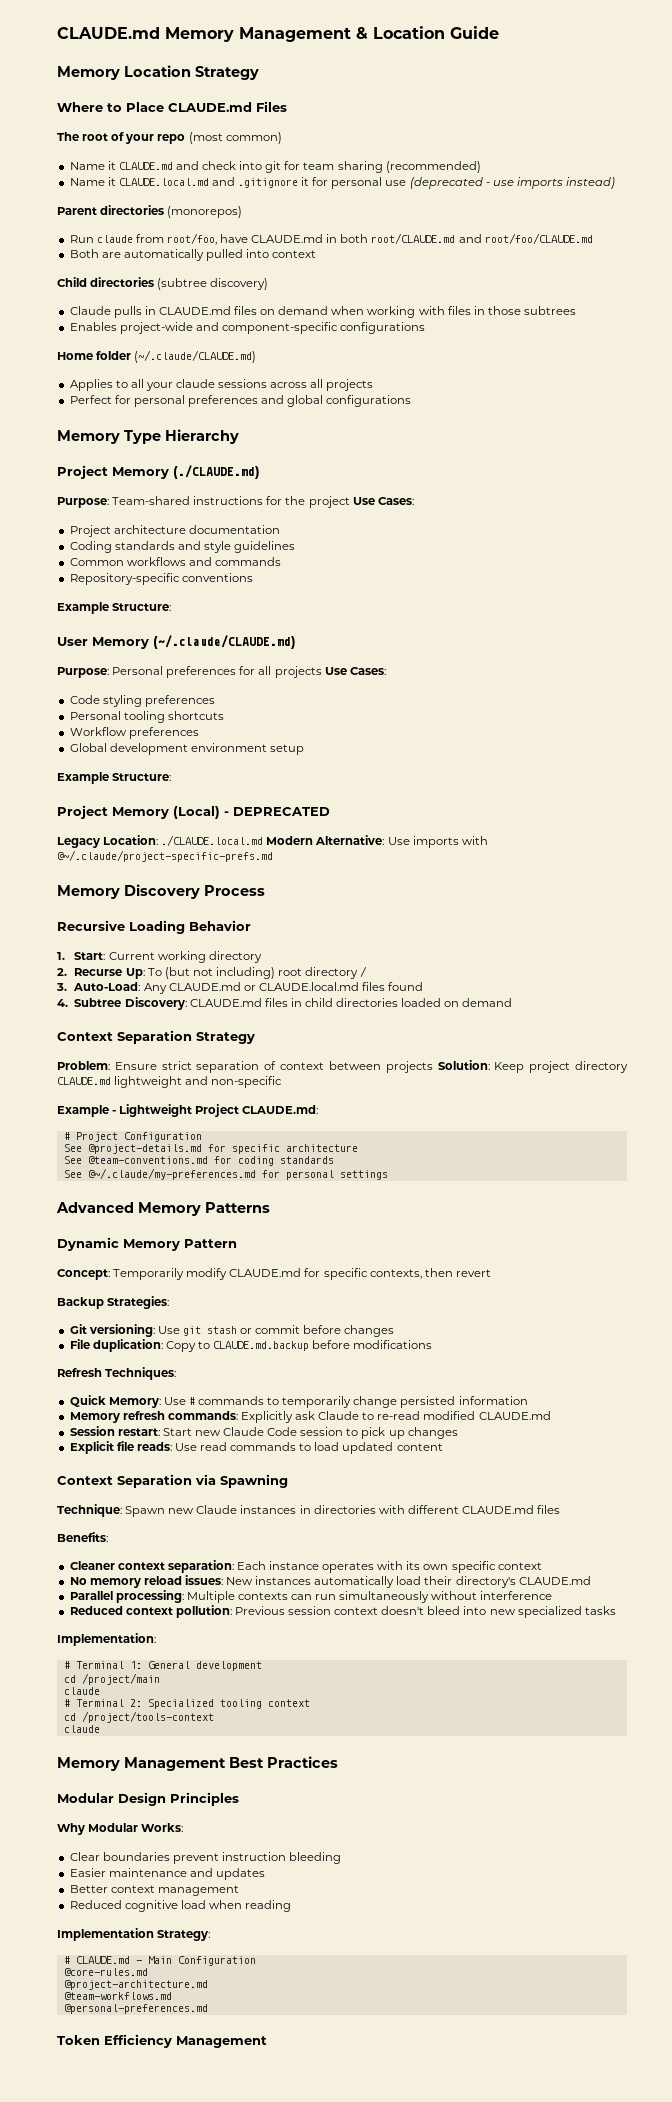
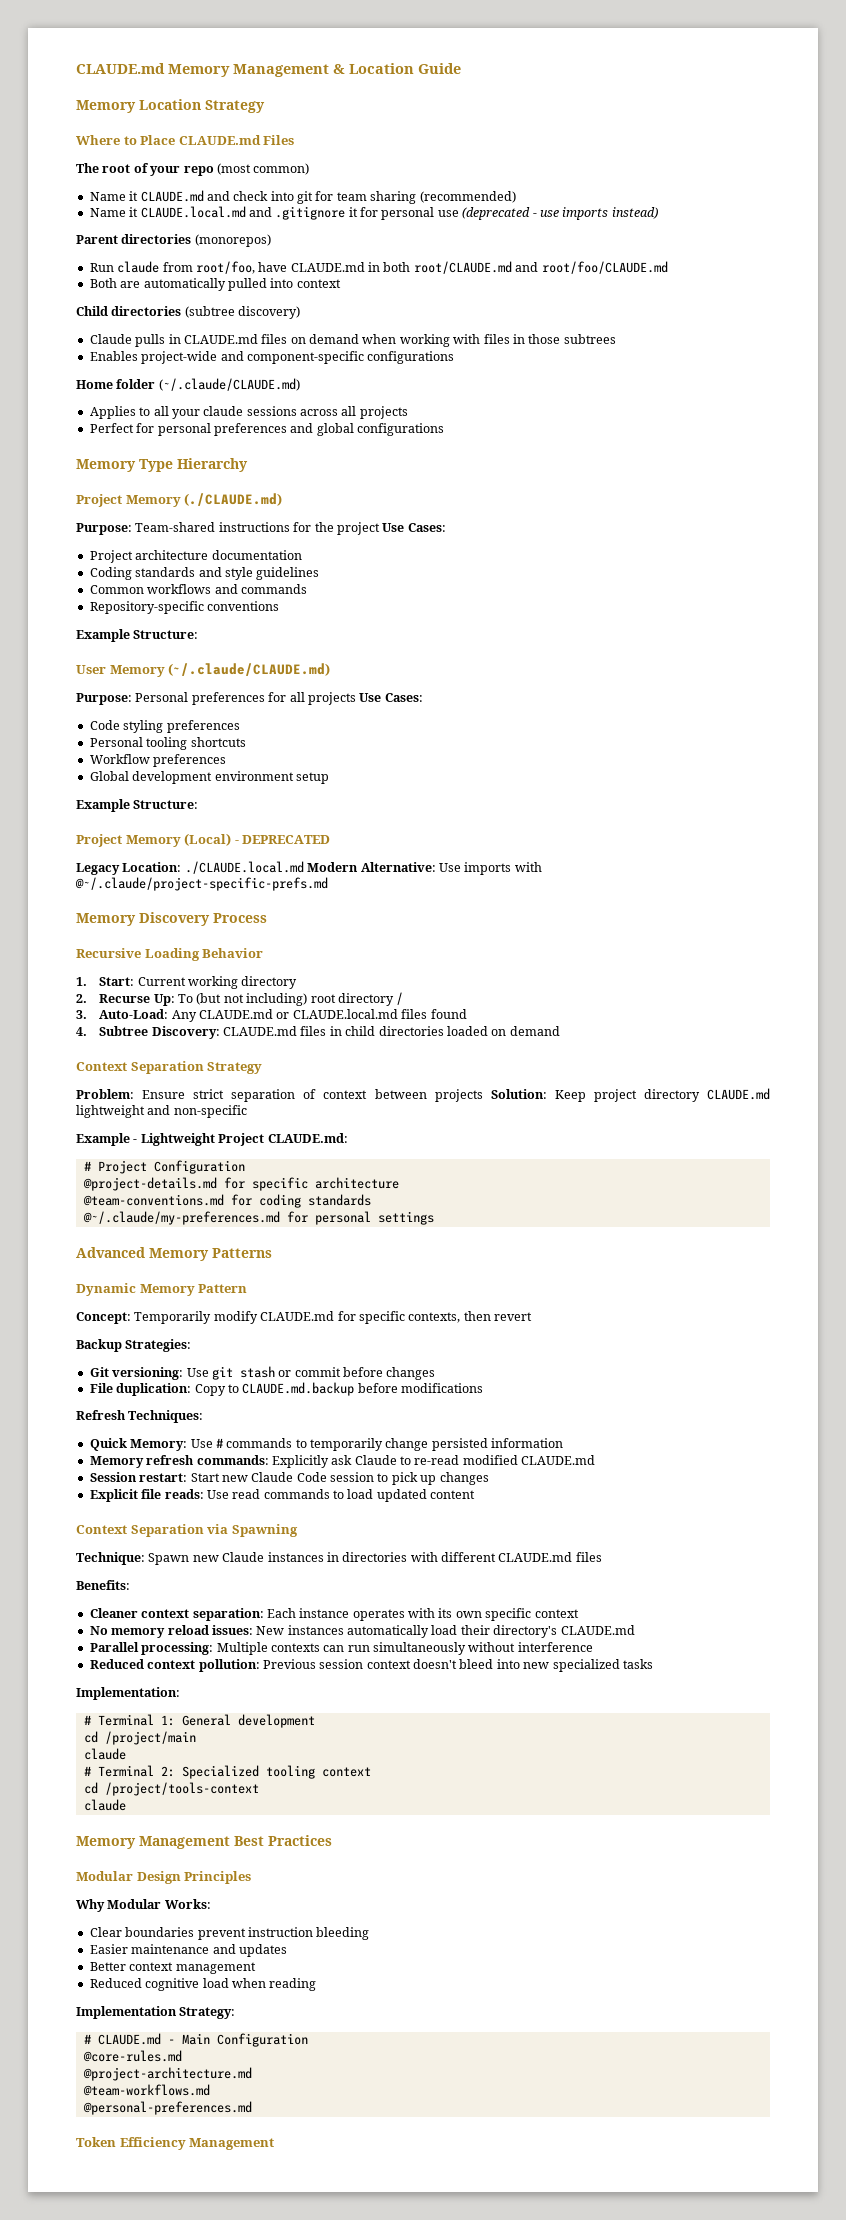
[63,1144,82,1152] See -> (245, 1167) none
[63,1156,82,1164] See -> (399, 1183) none
[63,1170,82,1178] See -> (371, 1200) none

